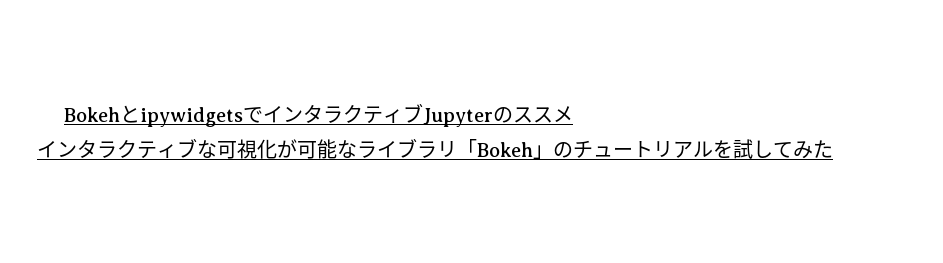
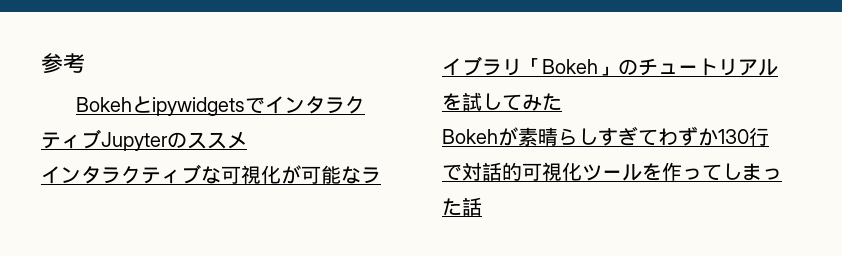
(63, 114) none -> [41,53,85,74] 参考 //
(833, 149) none -> [442,126,769,146] [442,162,782,181] [442,197,482,216] // Bokehが素晴らしすぎてわずか130行で対話的可視化ツールを作ってしまった話

